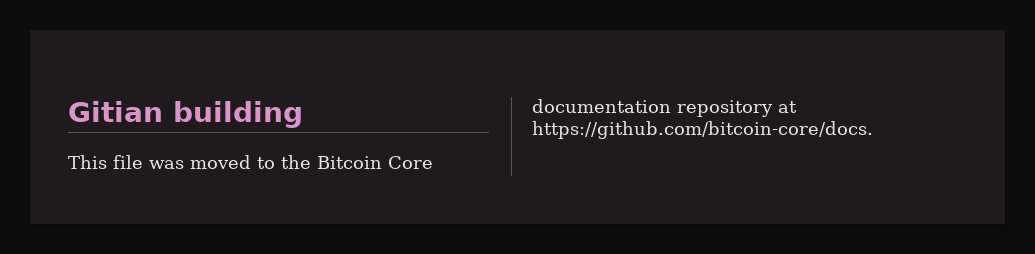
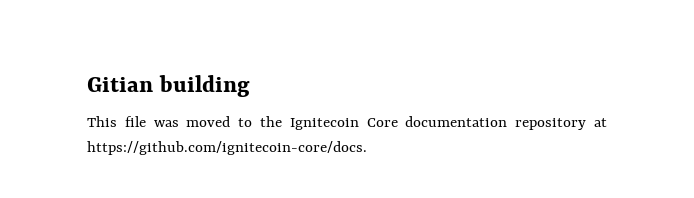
[317,156,382,169] Bitcoin -> [289,118,359,130] Ignitecoin
[532,121,873,139] https://github.com/bitcoin-core/docs. -> [87,141,367,155] https://github.com/ignitecoin-core/docs.

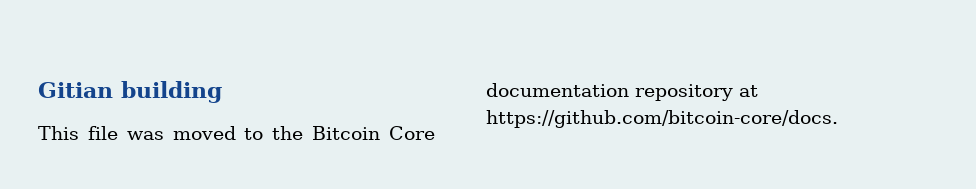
[289,118,359,130] Ignitecoin -> [312,126,381,140] Bitcoin
[87,141,367,155] https://github.com/ignitecoin-core/docs. -> [486,110,838,128] https://github.com/bitcoin-core/docs.

